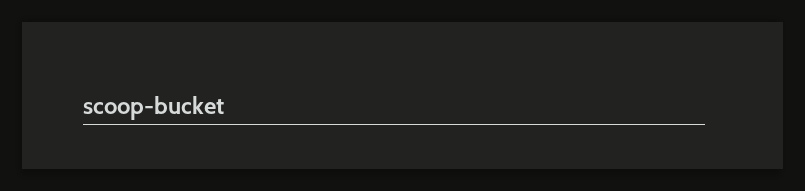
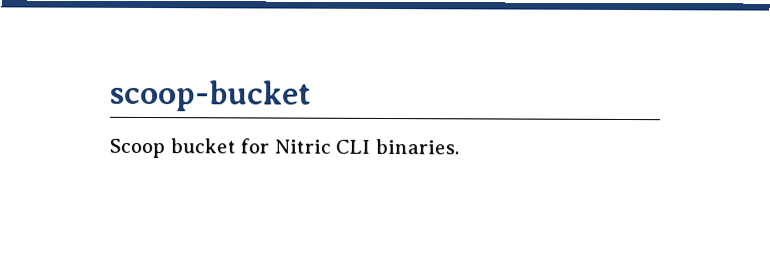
(224, 108) none -> [109,138,459,159] // Scoop bucket for Nitric CLI binaries.

